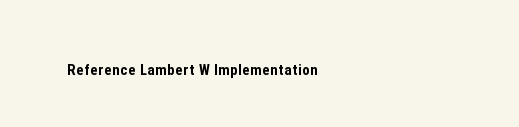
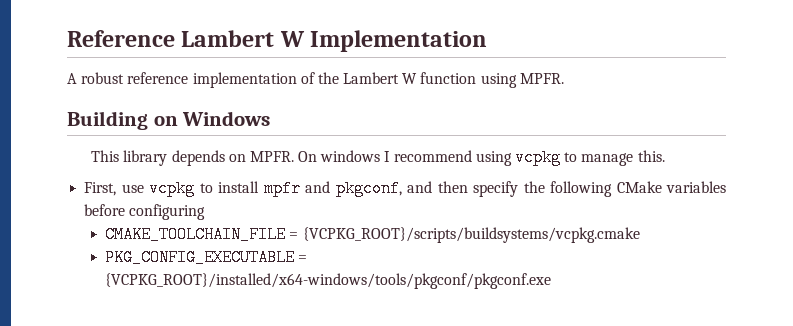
(318, 71) none -> [67,72,564,88] [67,111,271,130] [91,149,665,166] [84,180,726,197] [84,204,206,220] [105,226,640,243] [105,249,308,266] [105,273,552,289] // A robust reference implementation of the Lambert W function using MPFR. // Building on Windows // This library depends on MPFR. On windows I recommend using vcpkg to manage this. // First, use vcpkg to install mpfr and pkgconf, and then specify the following CMake variables before configuring // CMAKE_TOOLCHAIN_FILE = {VCPKG_ROOT}/scripts/buildsystems/vcpkg.cmake // PKG_CONFIG_EXECUTABLE = {VCPKG_ROOT}/installed/x64-windows/tools/pkgconf/pkgconf.exe

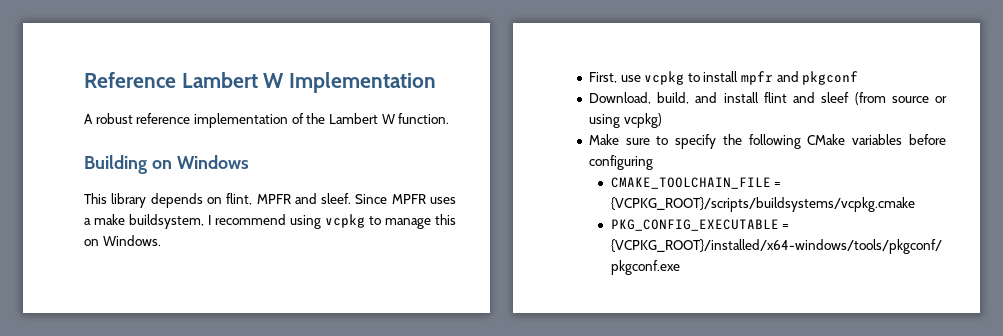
[420,72,564,88] function using MPFR. -> [398,113,450,124] function.
[249,150,381,162] MPFR. On windows -> [226,193,456,205] [84,214,204,229] flint, MPFR and sleef. Since MPFR uses a make buildsystem,
[637,150,665,162] this. -> [435,214,456,225] [84,235,161,246] this on Windows.
[335,180,468,197] pkgconf, and then -> [802,71,859,85] [588,92,947,105] [588,113,662,128] [588,134,669,145] pkgconf // Download, build, and install flint and sleef (from source or using vcpkg) // Make sure to

